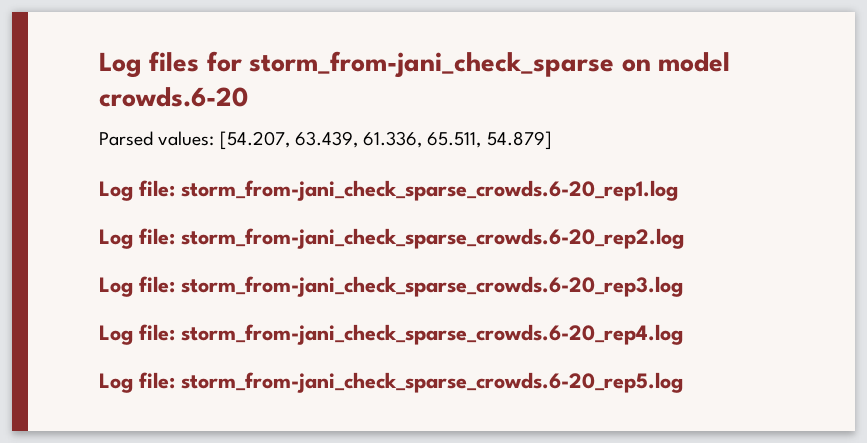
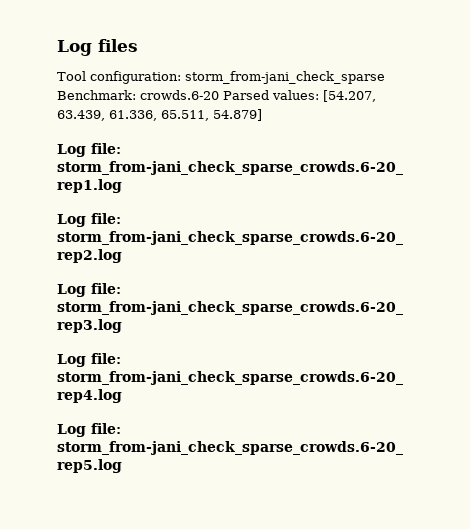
[206,51,731,78] for storm_from-jani_check_sparse on model -> [57,71,385,84] [57,90,136,100] // Tool configuration: storm_from-jani_check_sparse Benchmark:
(248, 97) // -> (219, 95) none

